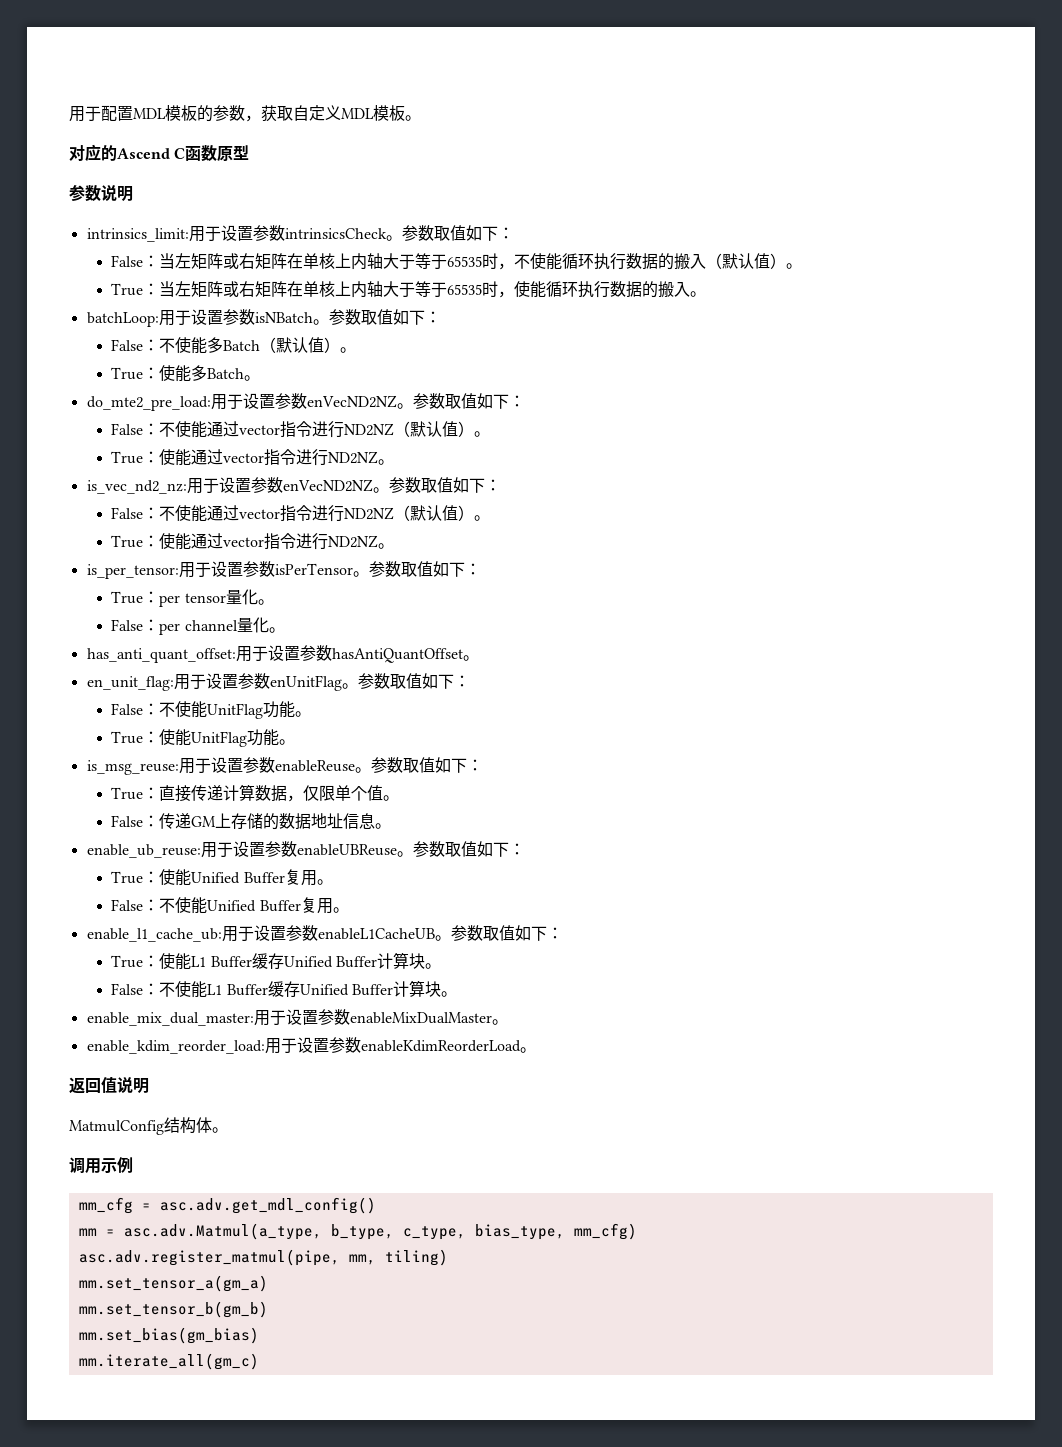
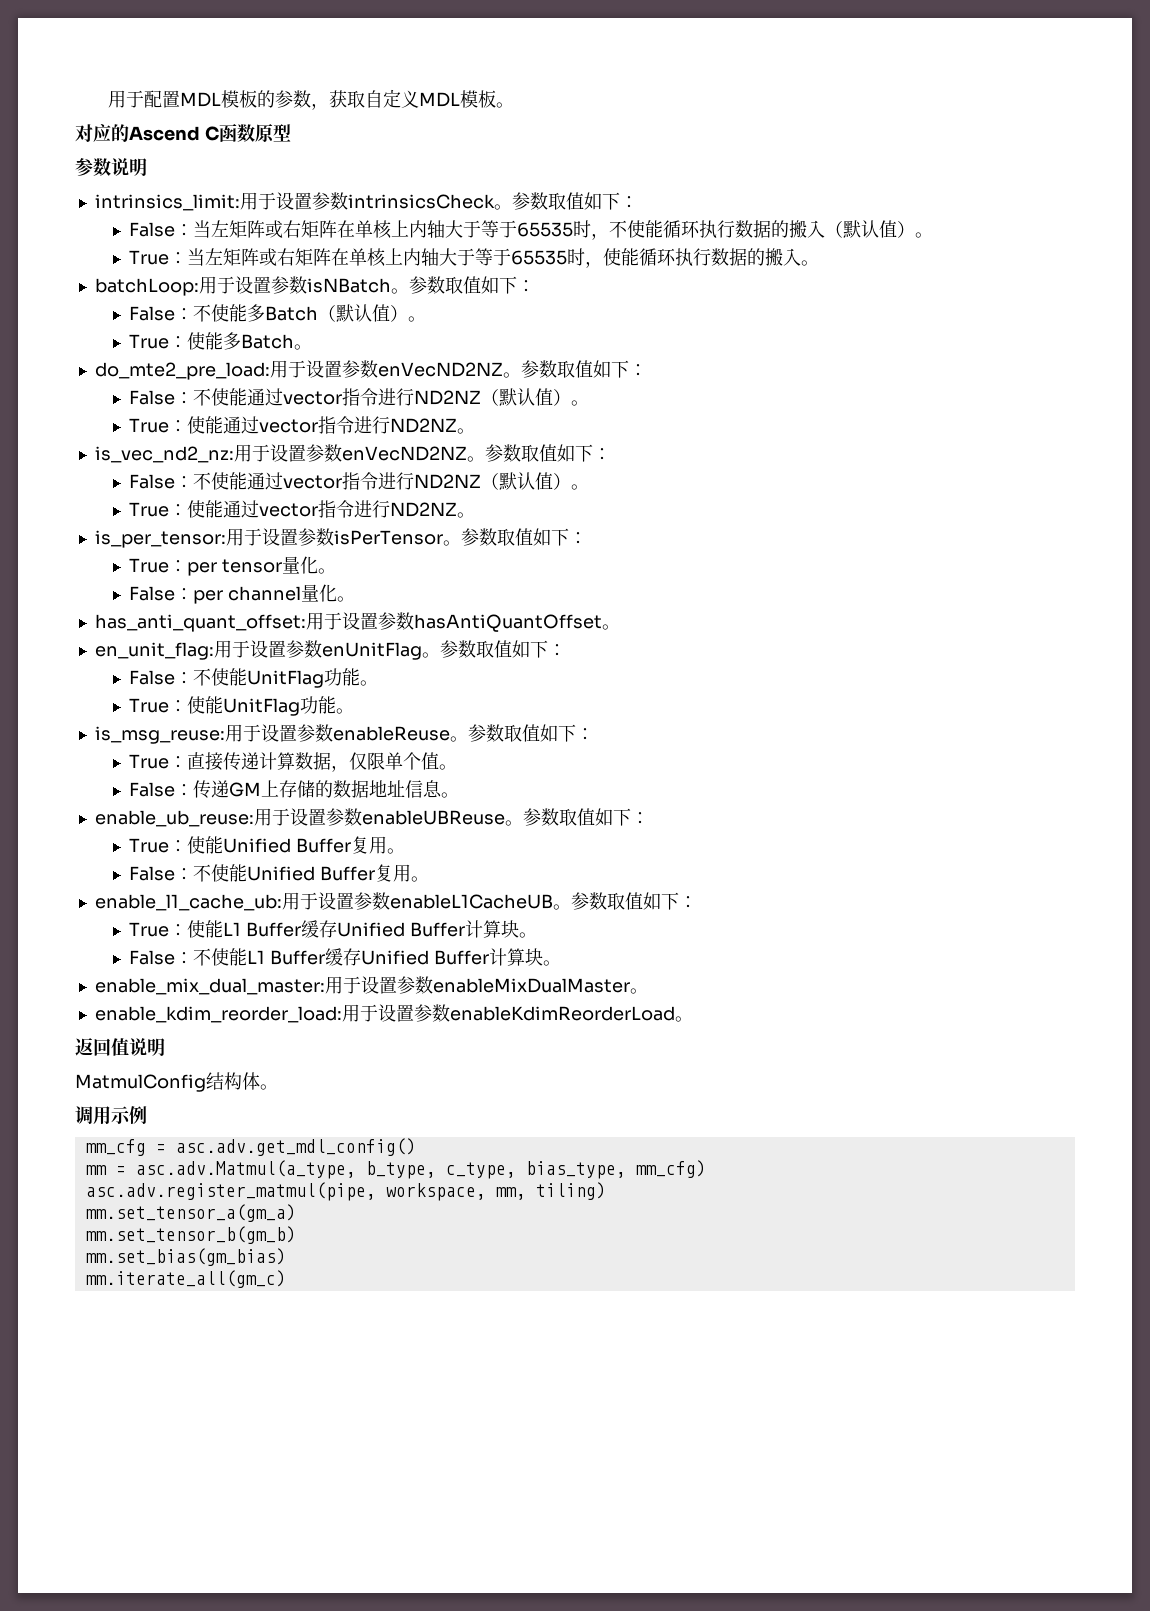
(340, 1257) none -> [385,1183,486,1201] workspace,

